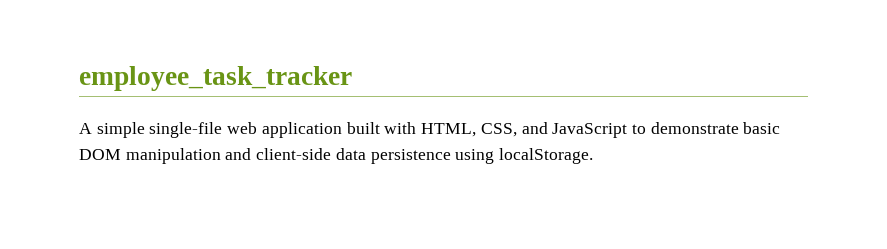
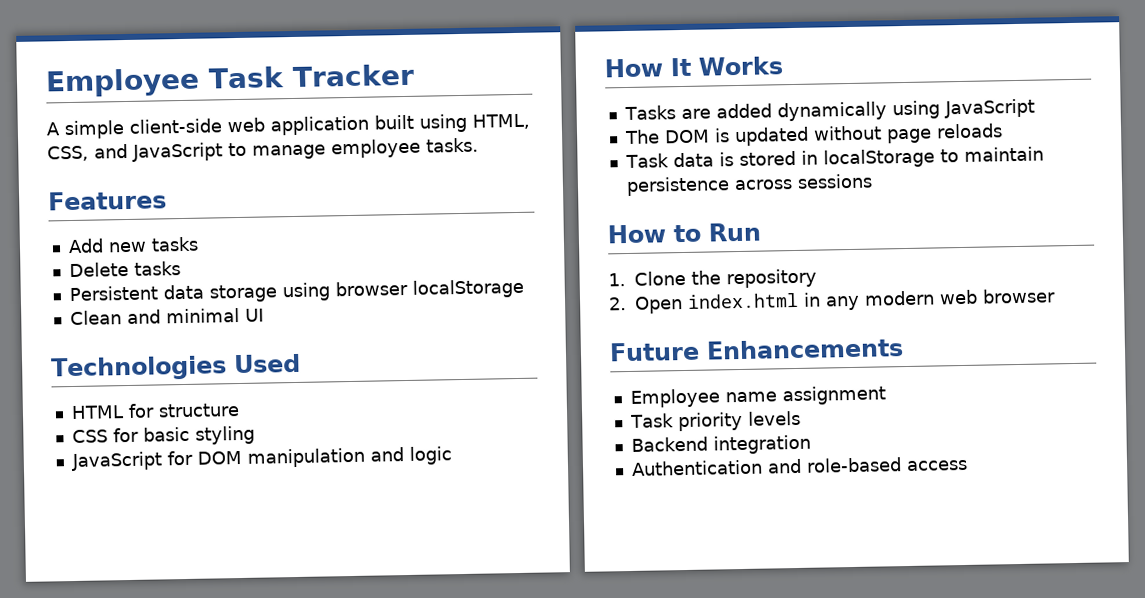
[79,66,352,91] employee_task_tracker -> [45,63,415,98] Employee Task Tracker
[149,122,223,138] single-file -> [129,118,222,134] client-side
[384,122,417,134] with -> [419,113,467,133] using
[650,122,781,134] [79,148,594,164] demonstrate basic DOM manipulation and client-side data persistence using localStorage. -> [252,137,479,160] [47,190,167,211] [67,236,199,254] [68,261,181,278] [68,278,524,303] [69,307,264,326] [50,353,301,382] [70,403,240,420] [71,425,255,445] [70,446,452,472] [604,56,783,78] [623,98,1035,122] [623,123,1003,147] [624,146,1044,169] [625,173,873,197] [607,222,761,244] [608,268,817,289] [608,288,1056,314] [609,338,904,362] [629,385,886,408] [629,410,801,432] [630,434,811,455] [630,457,968,476] manage employee tasks. // Features // Add new tasks // Delete tasks // Persistent data storage using browser localStorage // Clean and minimal UI // Technologies Used // HTML for structure // CSS for basic styling // JavaScript for DOM manipulation and logic // How It Works // Tasks are added dynamically using JavaScript // The DOM is updated without page reloads // Task data is stored in localStorage to maintain persistence across sessions // How to Run // 1. Clone the repository // 2. Open index.html in any modern web browser // Future Enhancements // Employee name assignment // Task priority levels // Backend integration // Authentication and role-based access

